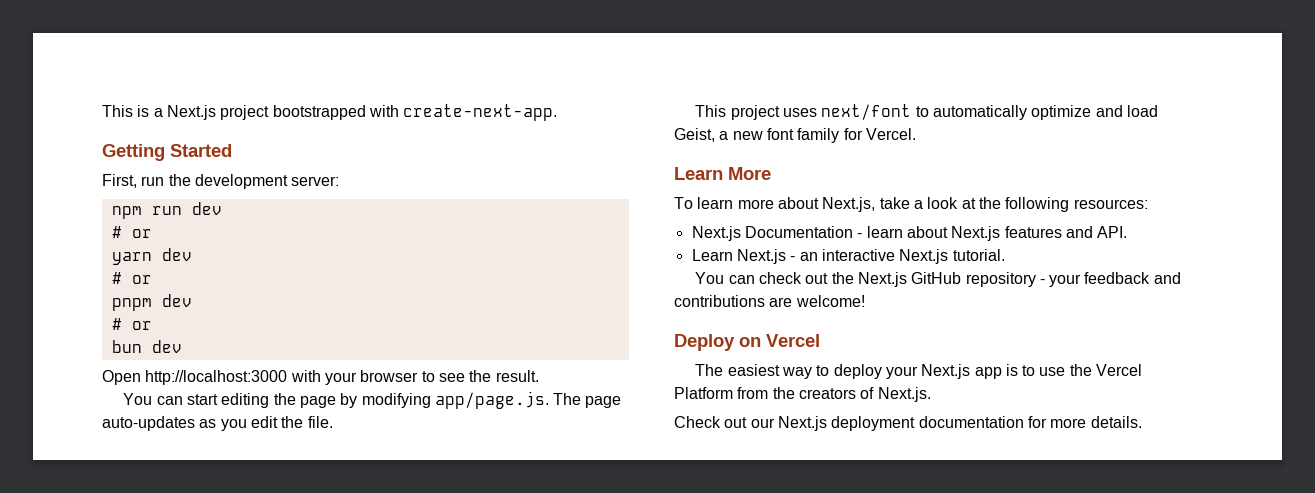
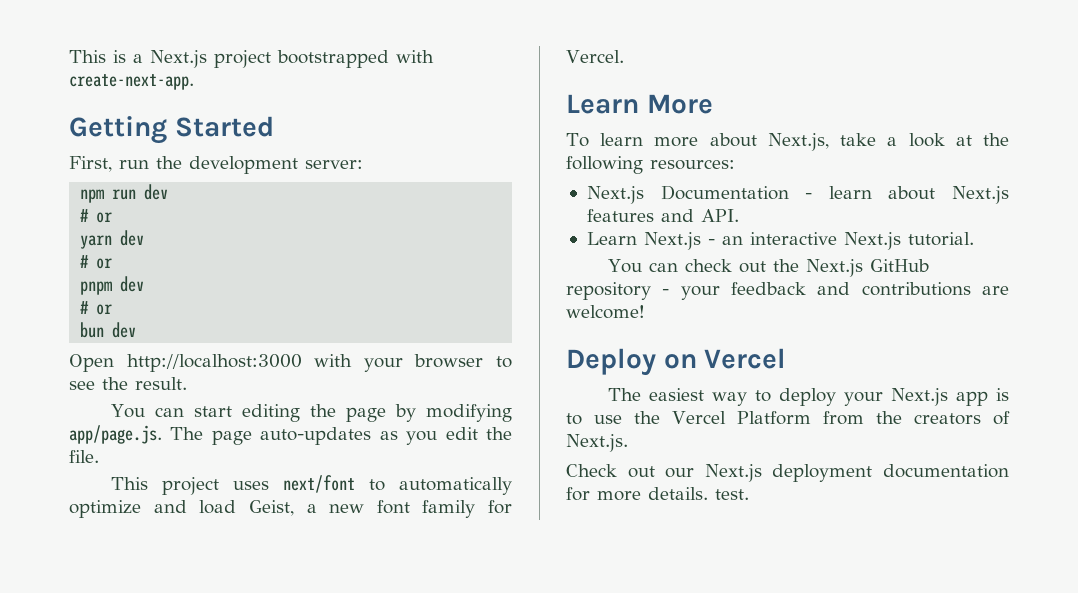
(1142, 422) none -> [715,489,749,500] test.

